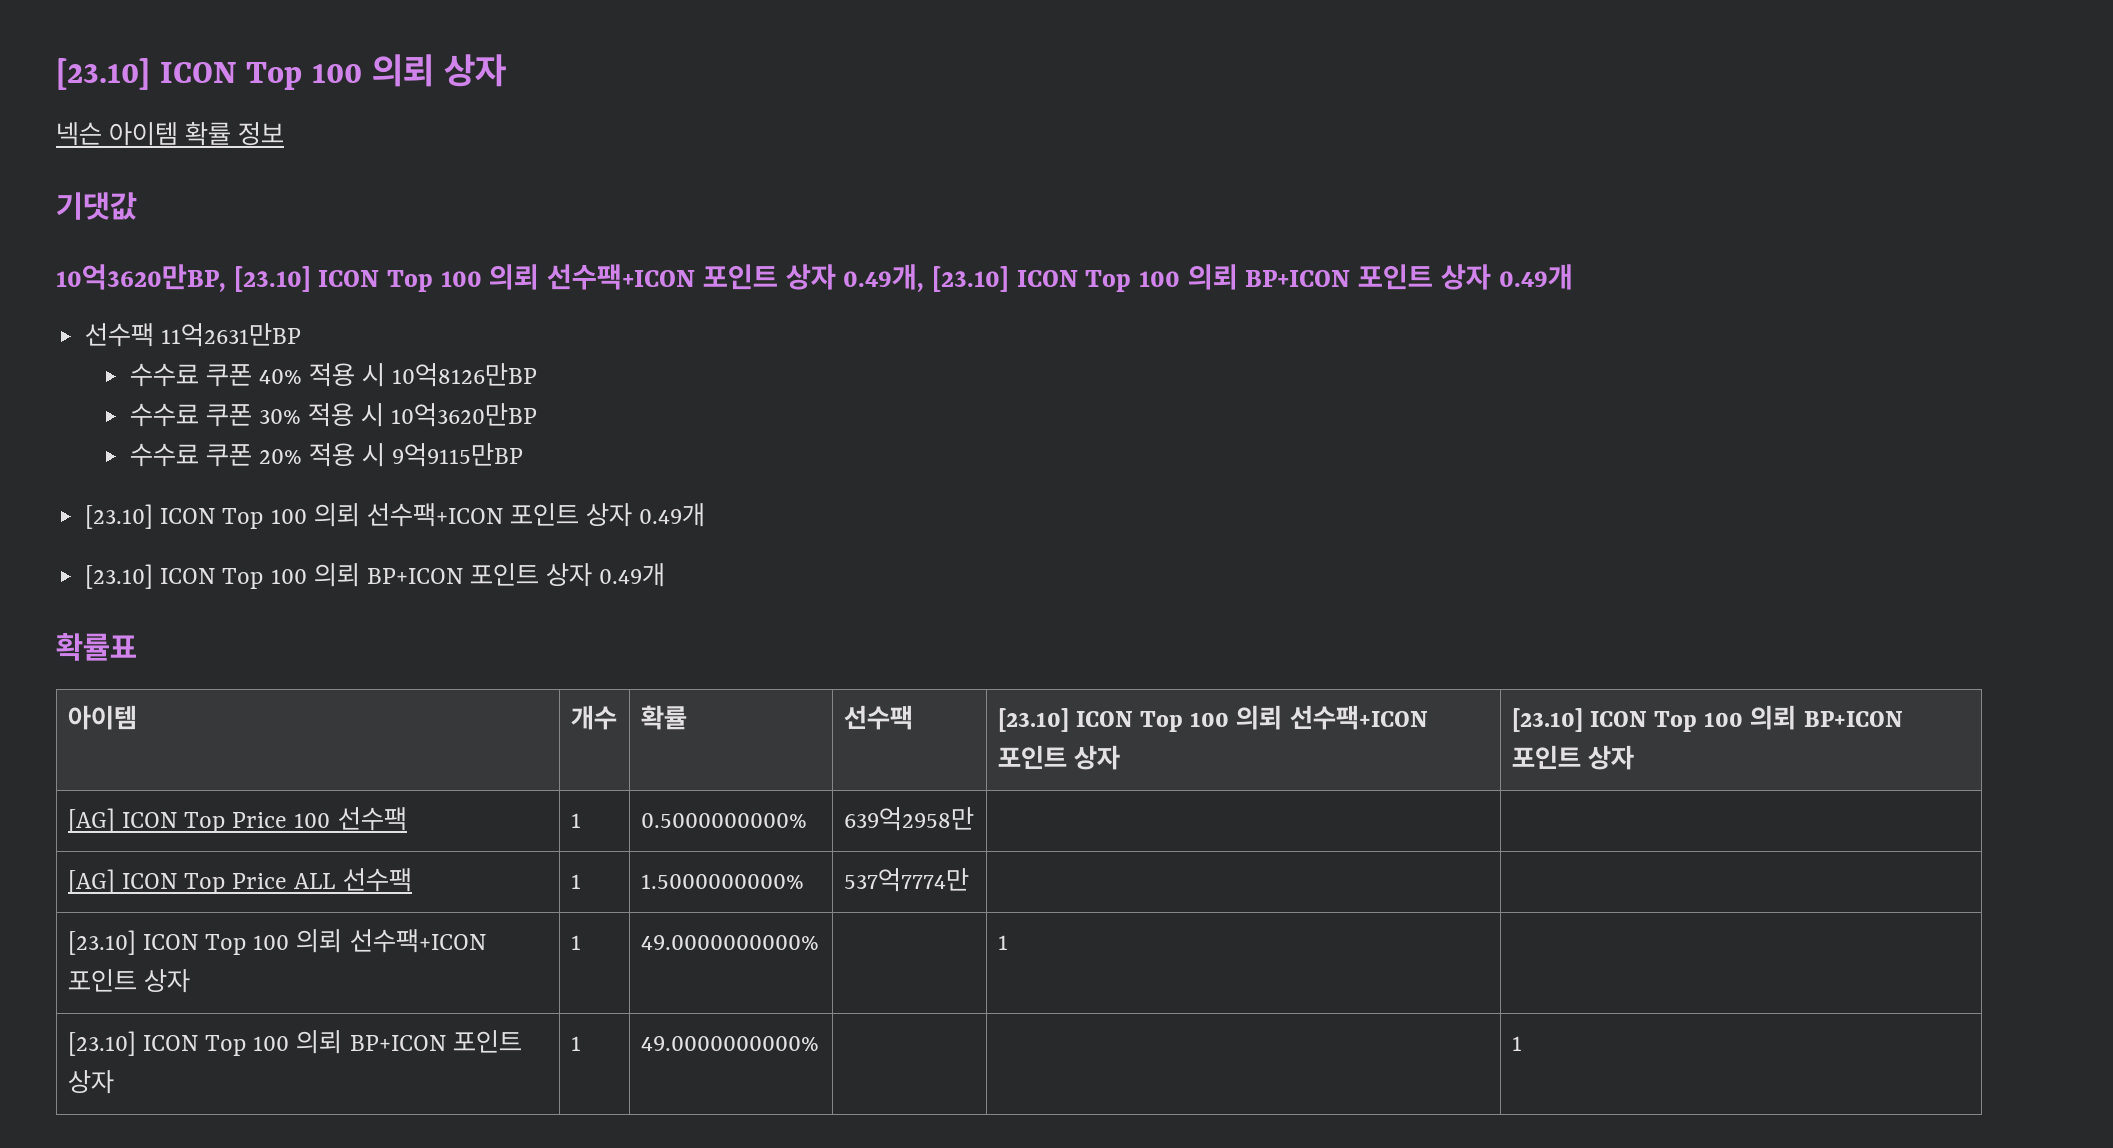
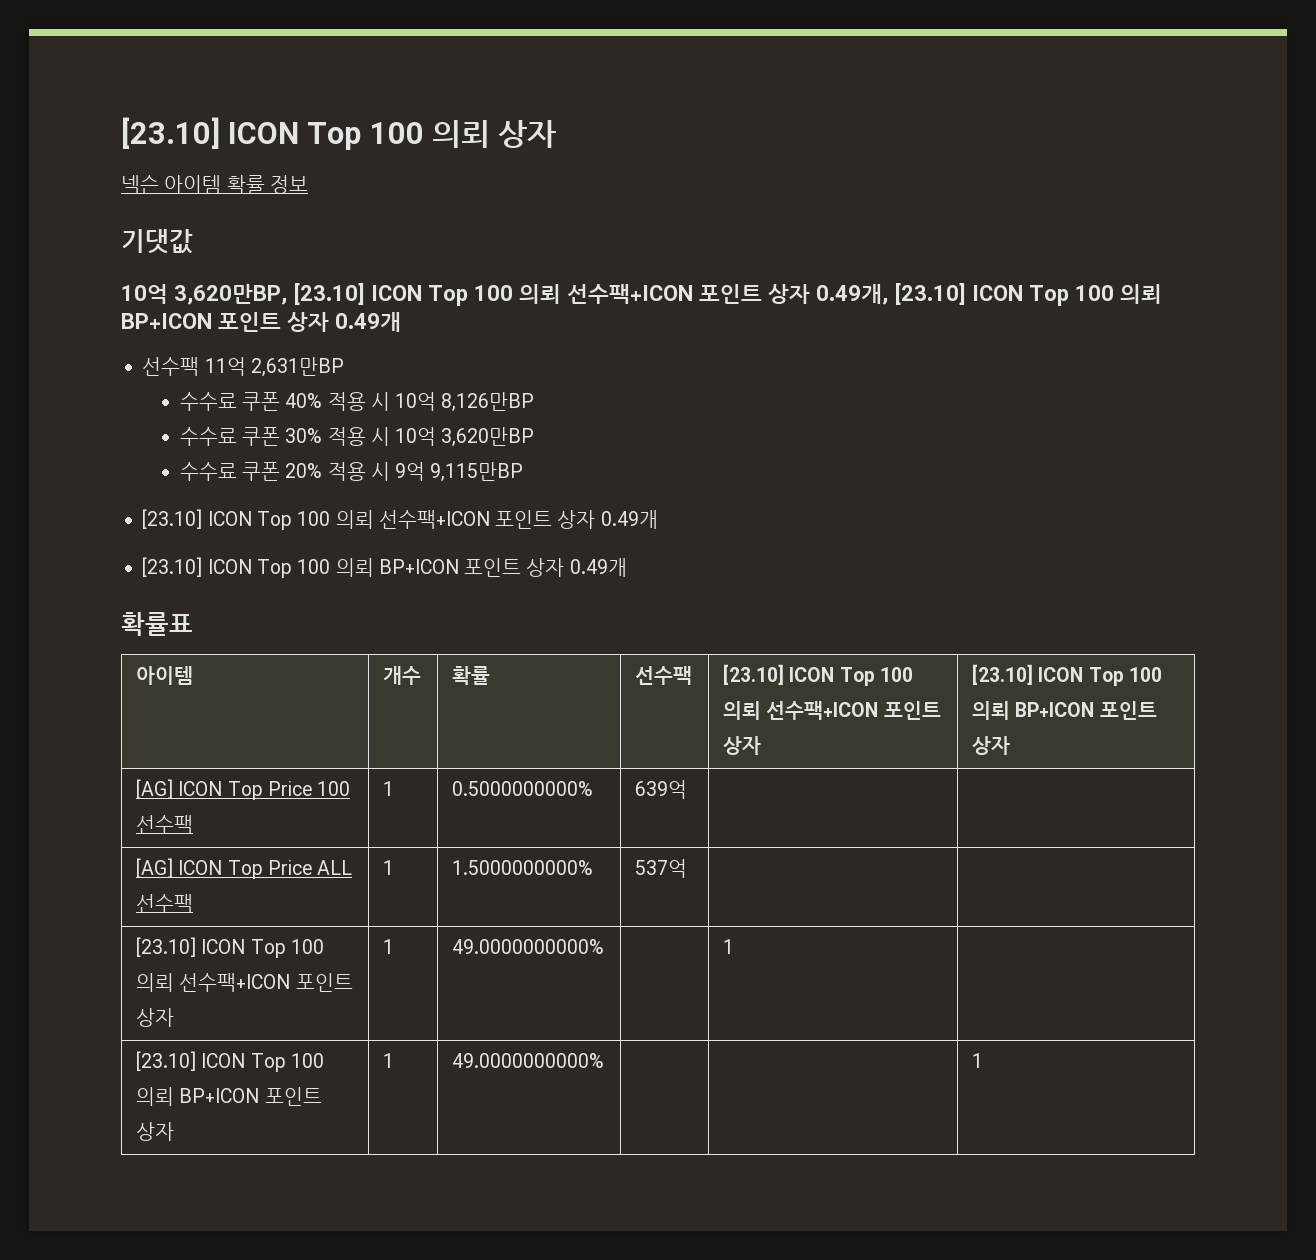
[56,264,226,293] 10억3620만BP, -> [121,284,287,305] 10억 3,620만BP,
[161,323,302,347] 11억2631만BP -> [204,357,344,377] 11억 2,631만BP
[392,363,538,387] 10억8126만BP -> [395,392,535,412] 10억 8,126만BP
[391,403,538,427] 10억3620만BP -> [395,427,535,447] 10억 3,620만BP
[392,443,524,467] 9억9115만BP -> [395,462,524,482] 9억 9,115만BP
[843,807,974,831] 639억2958만 -> [635,780,688,799] 639억
[843,868,969,892] 537억7774만 -> [635,859,688,878] 537억

